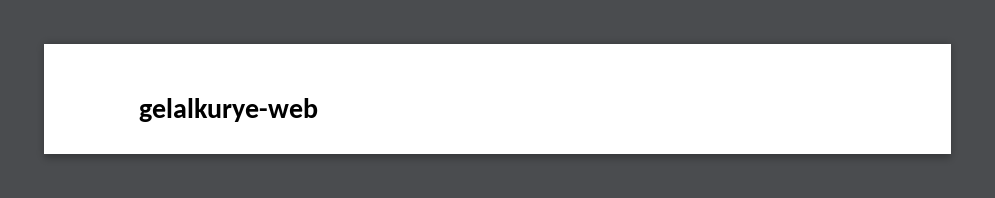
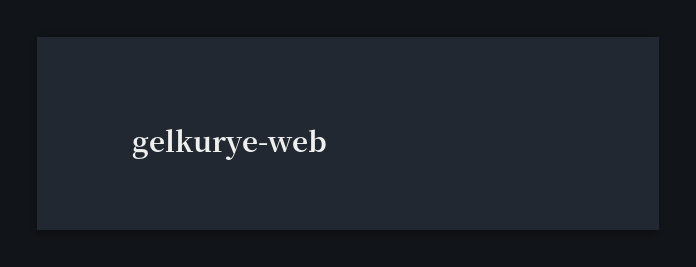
[139,98,318,122] gelalkurye-web -> [132,129,327,160] gelkurye-web

